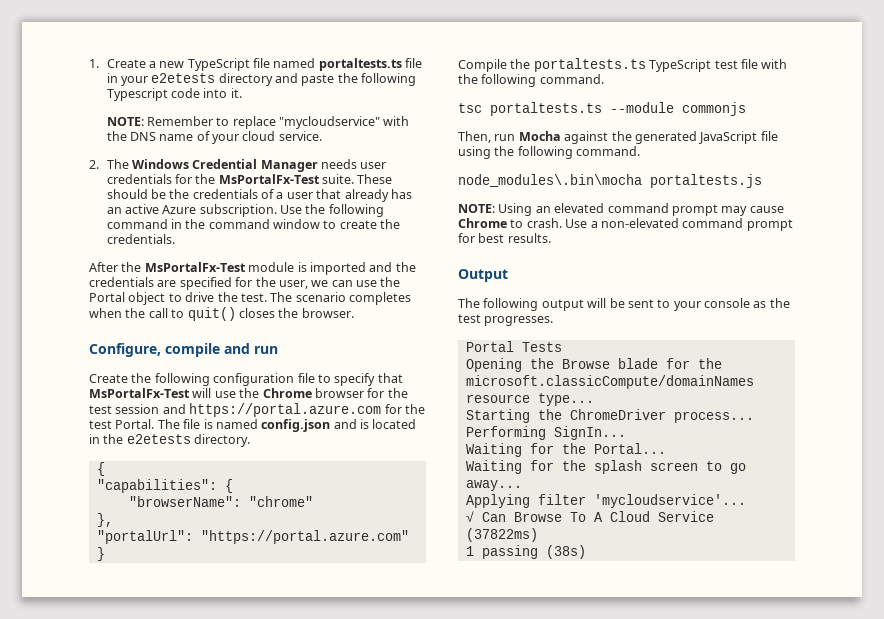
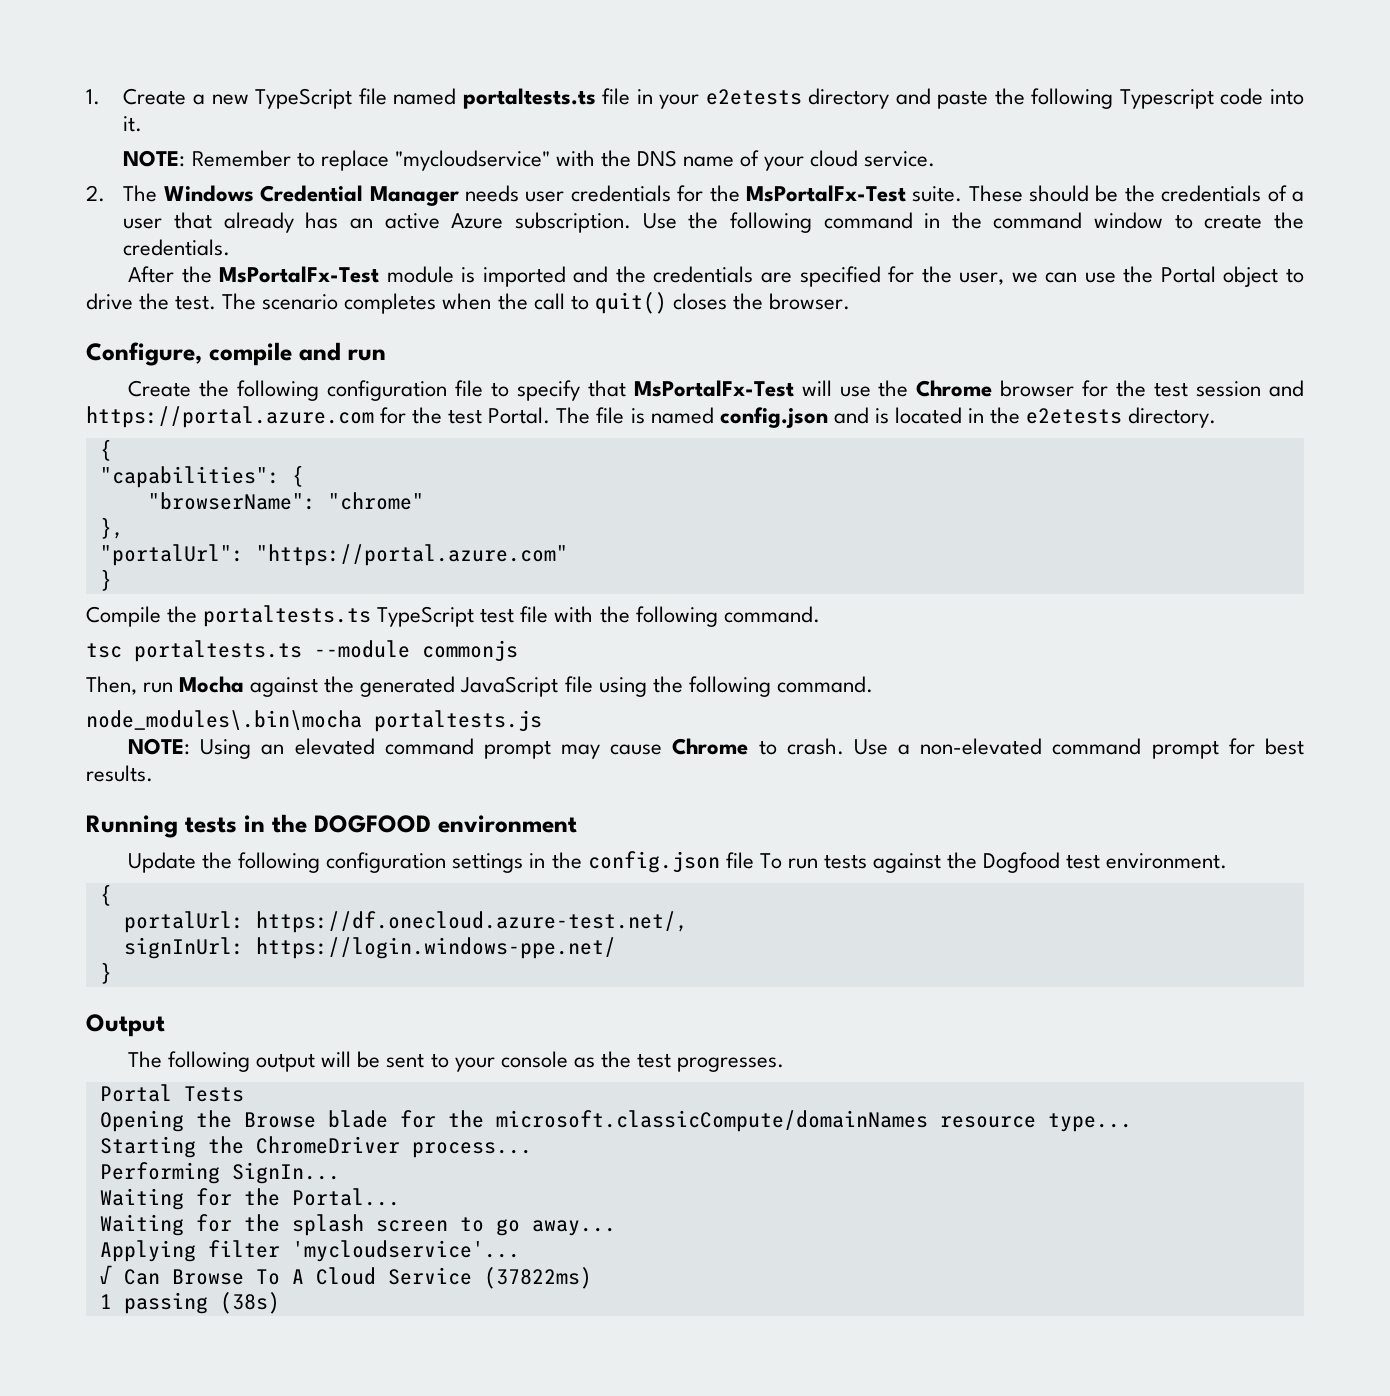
(551, 238) none -> [86,814,577,838] [128,851,1228,873] [99,884,112,906] [123,911,688,933] [123,937,616,959] [99,962,112,984] // Running tests in the DOGFOOD environment // Update the following configuration settings in the config.json file To run tests against the Dogfood test environment. // { // portalUrl: https://df.onecloud.azure-test.net/, // signInUrl: https://login.windows-ppe.net/ // }

